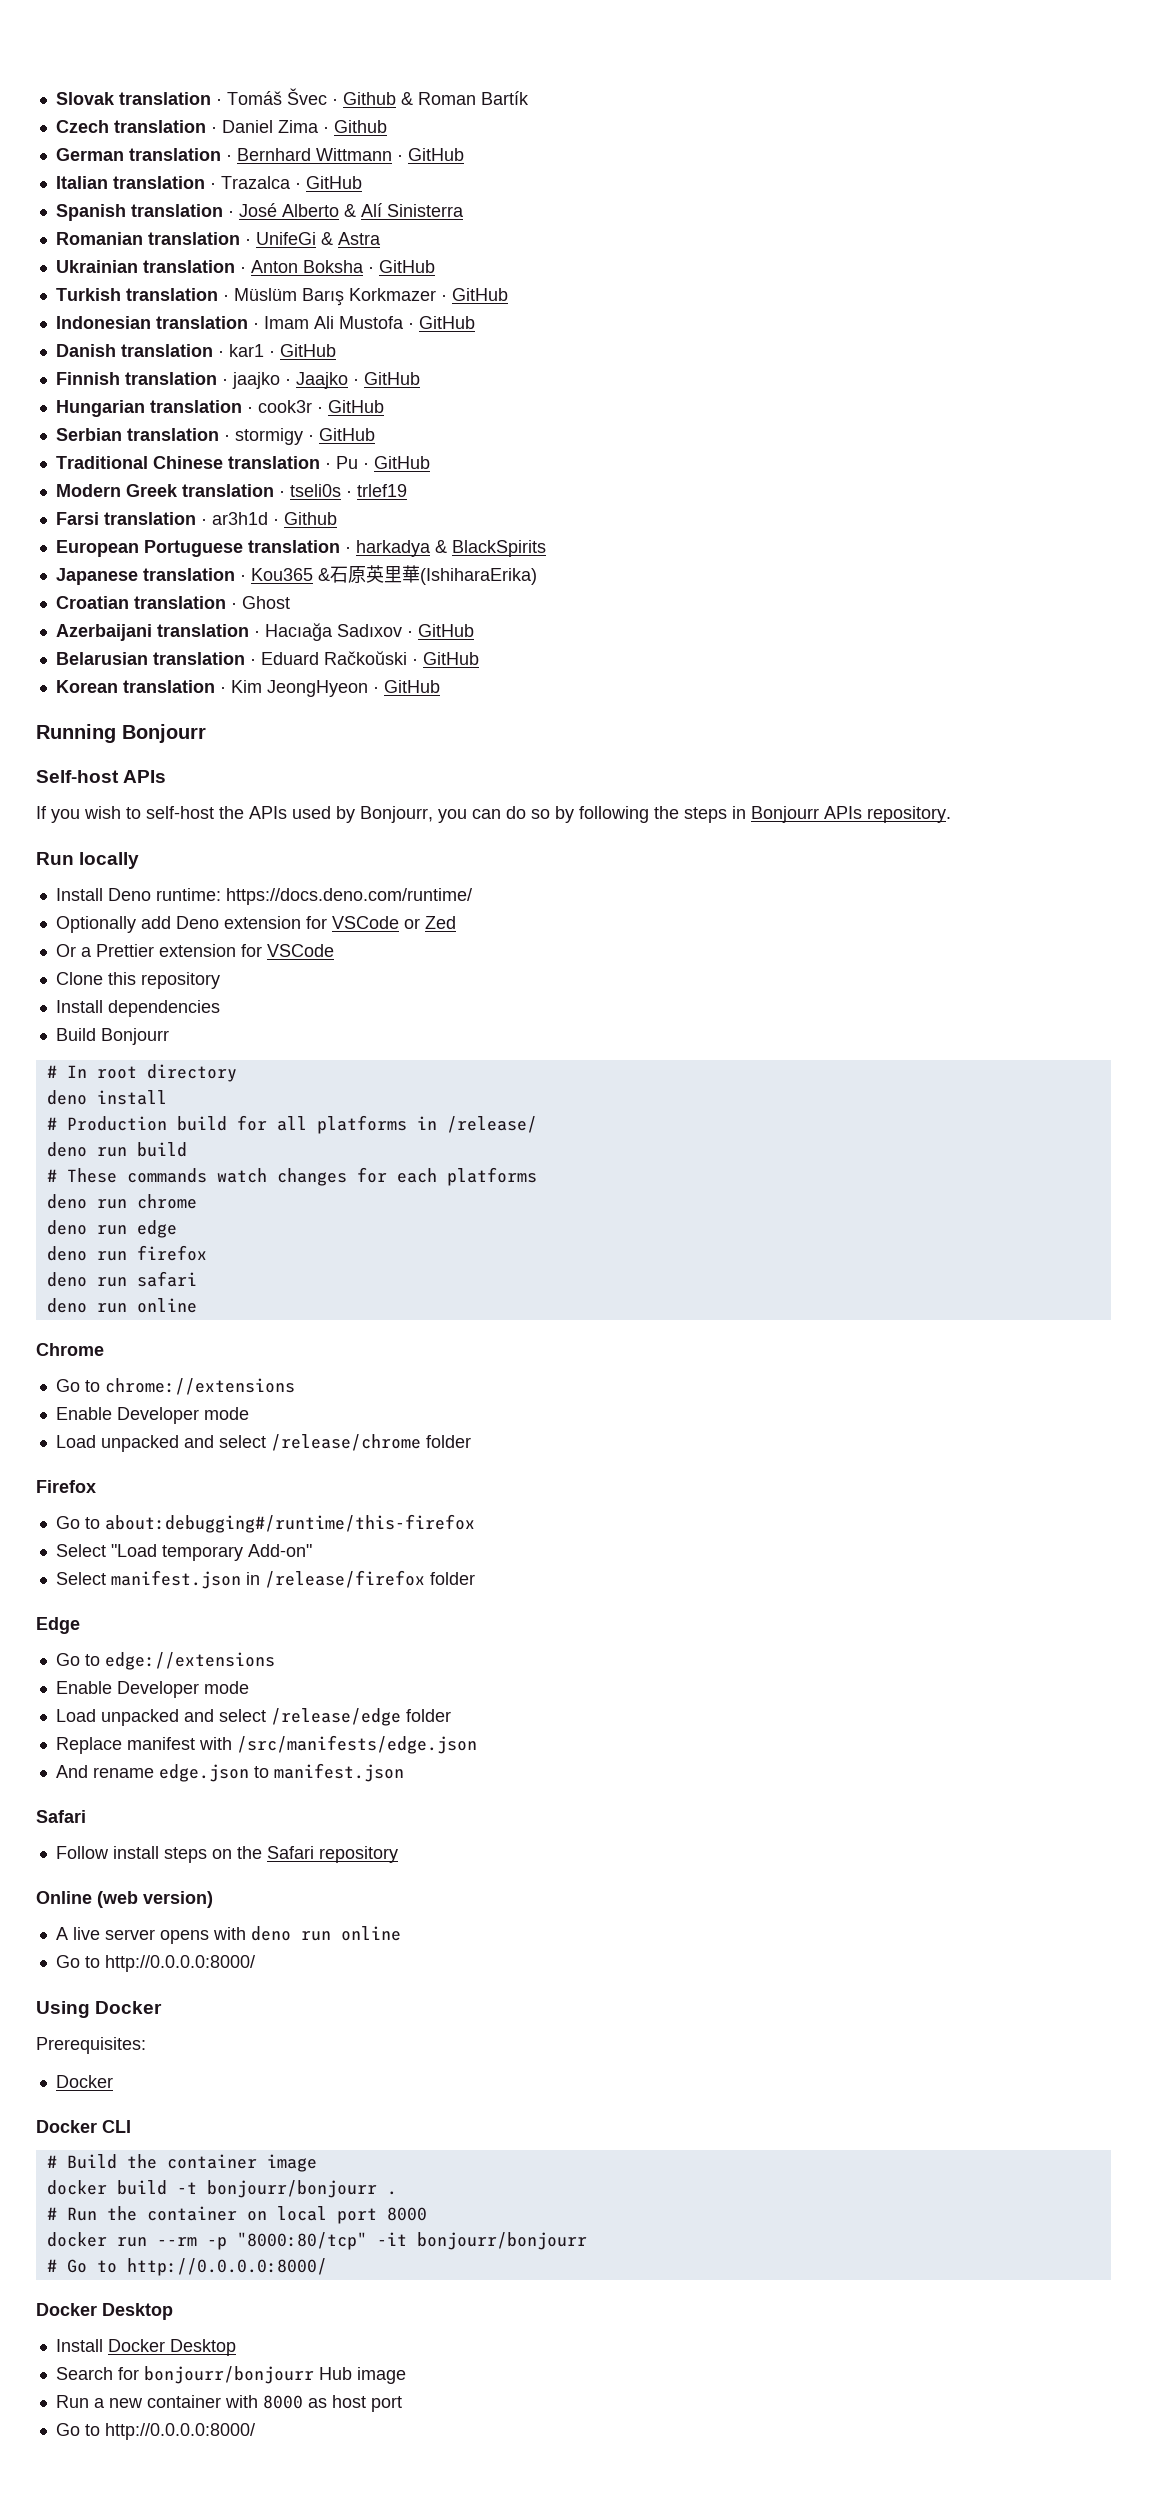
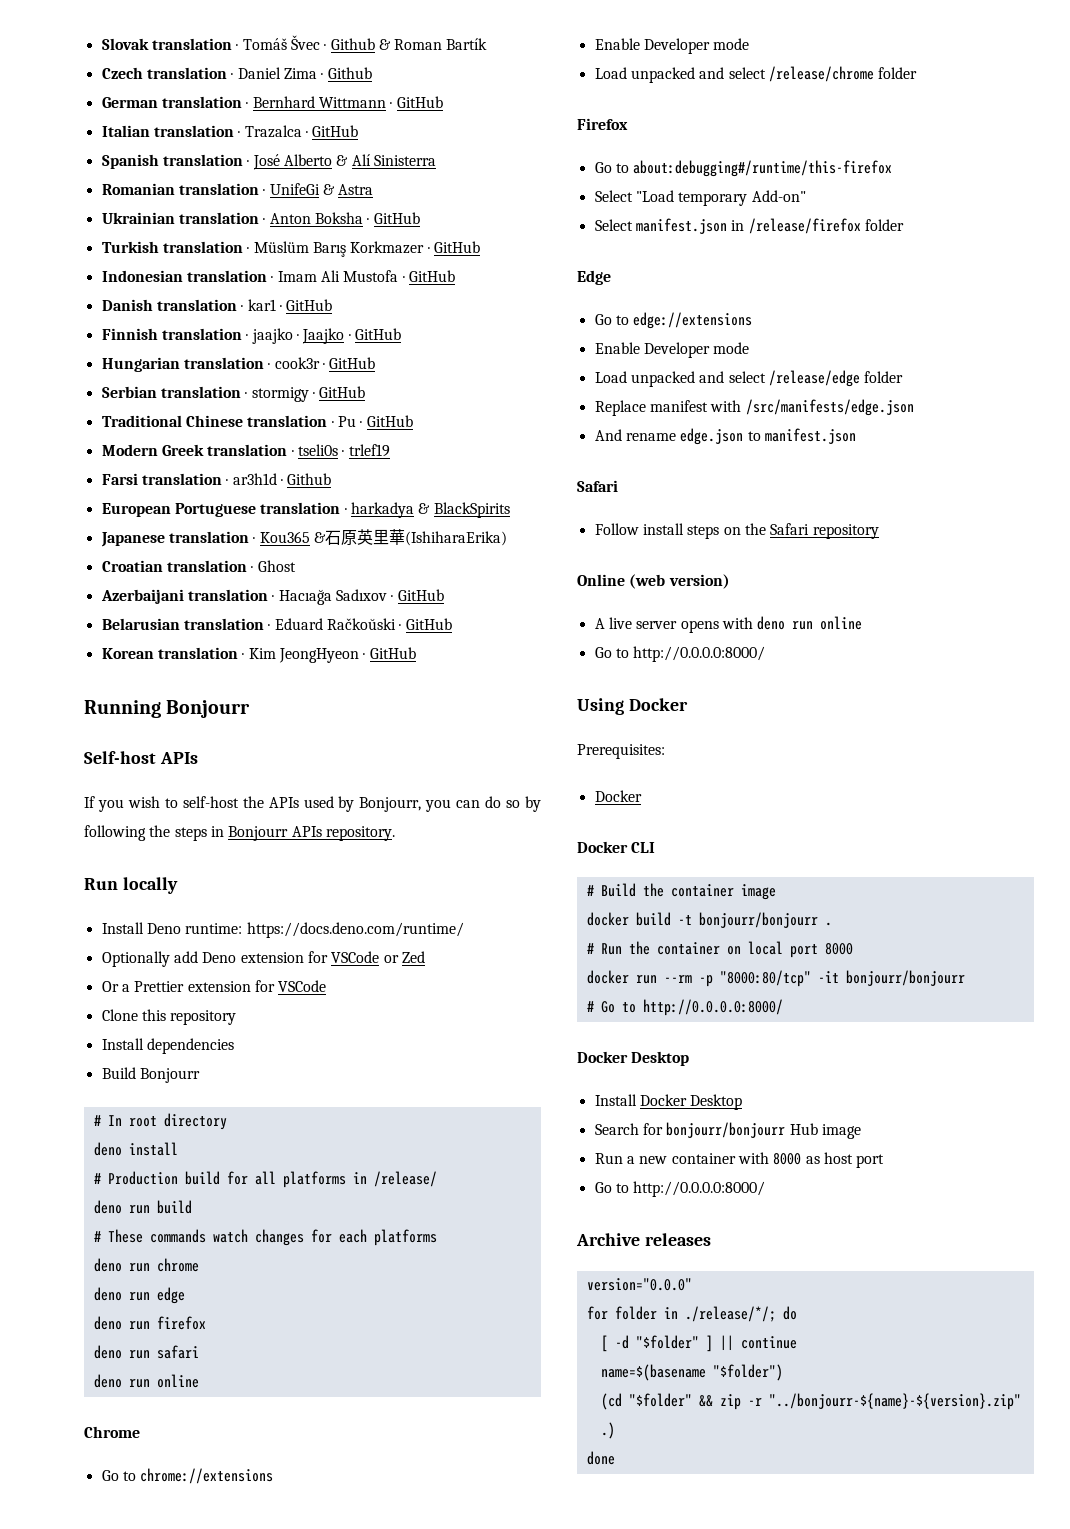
(255, 2431) none -> [576,1233,711,1246] [586,1278,692,1291] [586,1306,797,1322] [600,1335,797,1352] [600,1364,783,1381] [600,1393,1021,1410] [600,1422,615,1439] [586,1451,615,1465] // Archive releases // version="0.0.0" // for folder in ./release/*/; do // [ -d "$folder" ] || continue // name=$(basename "$folder") // (cd "$folder" && zip -r "../bonjourr-${name}-${version}.zip" .) // done

